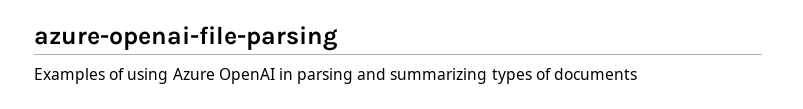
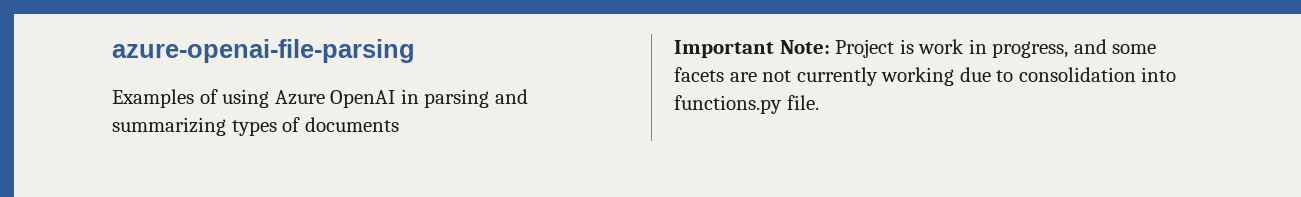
(638, 74) none -> [674,39,1157,58] [674,67,1177,86] [674,95,819,114] // Important Note: Project is work in progress, and some facets are not currently working due to consolidation into functions.py file.

